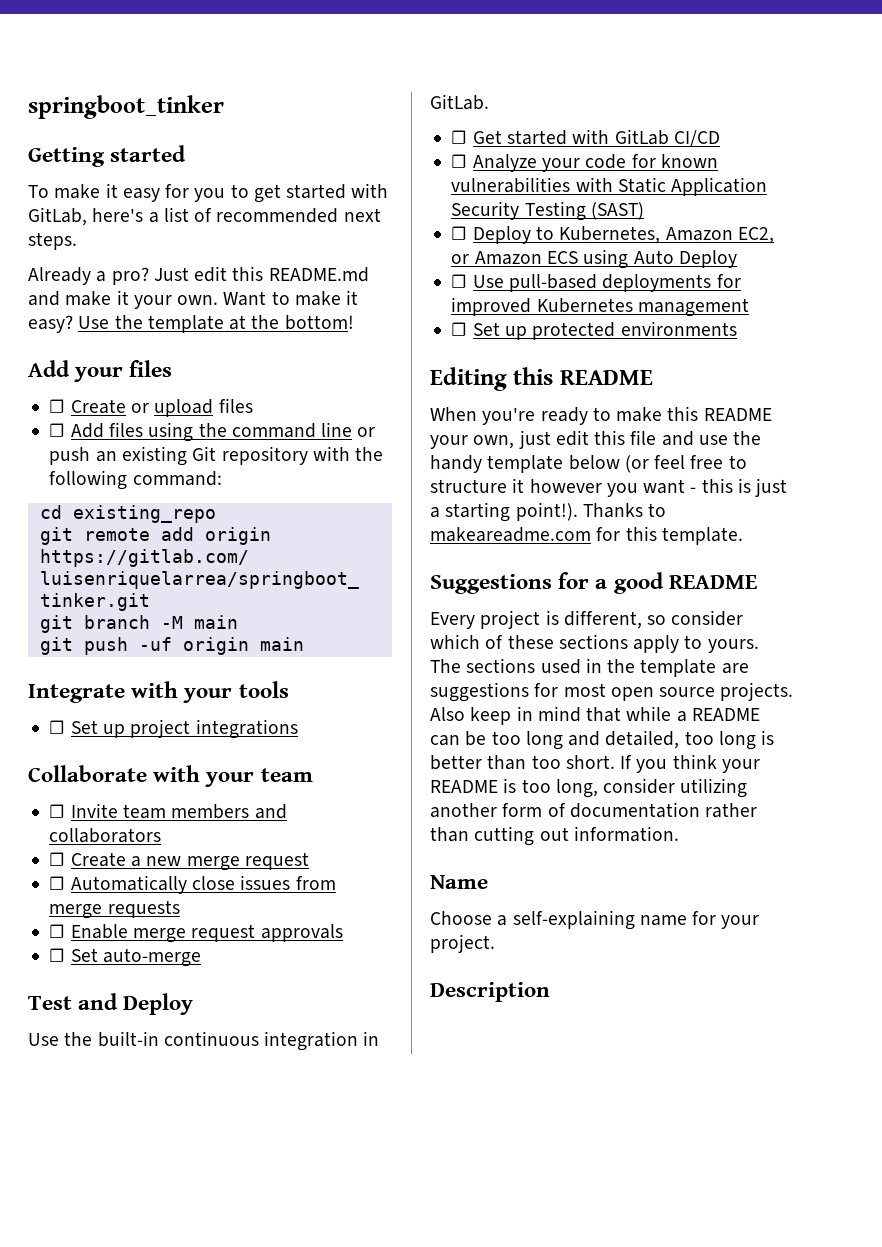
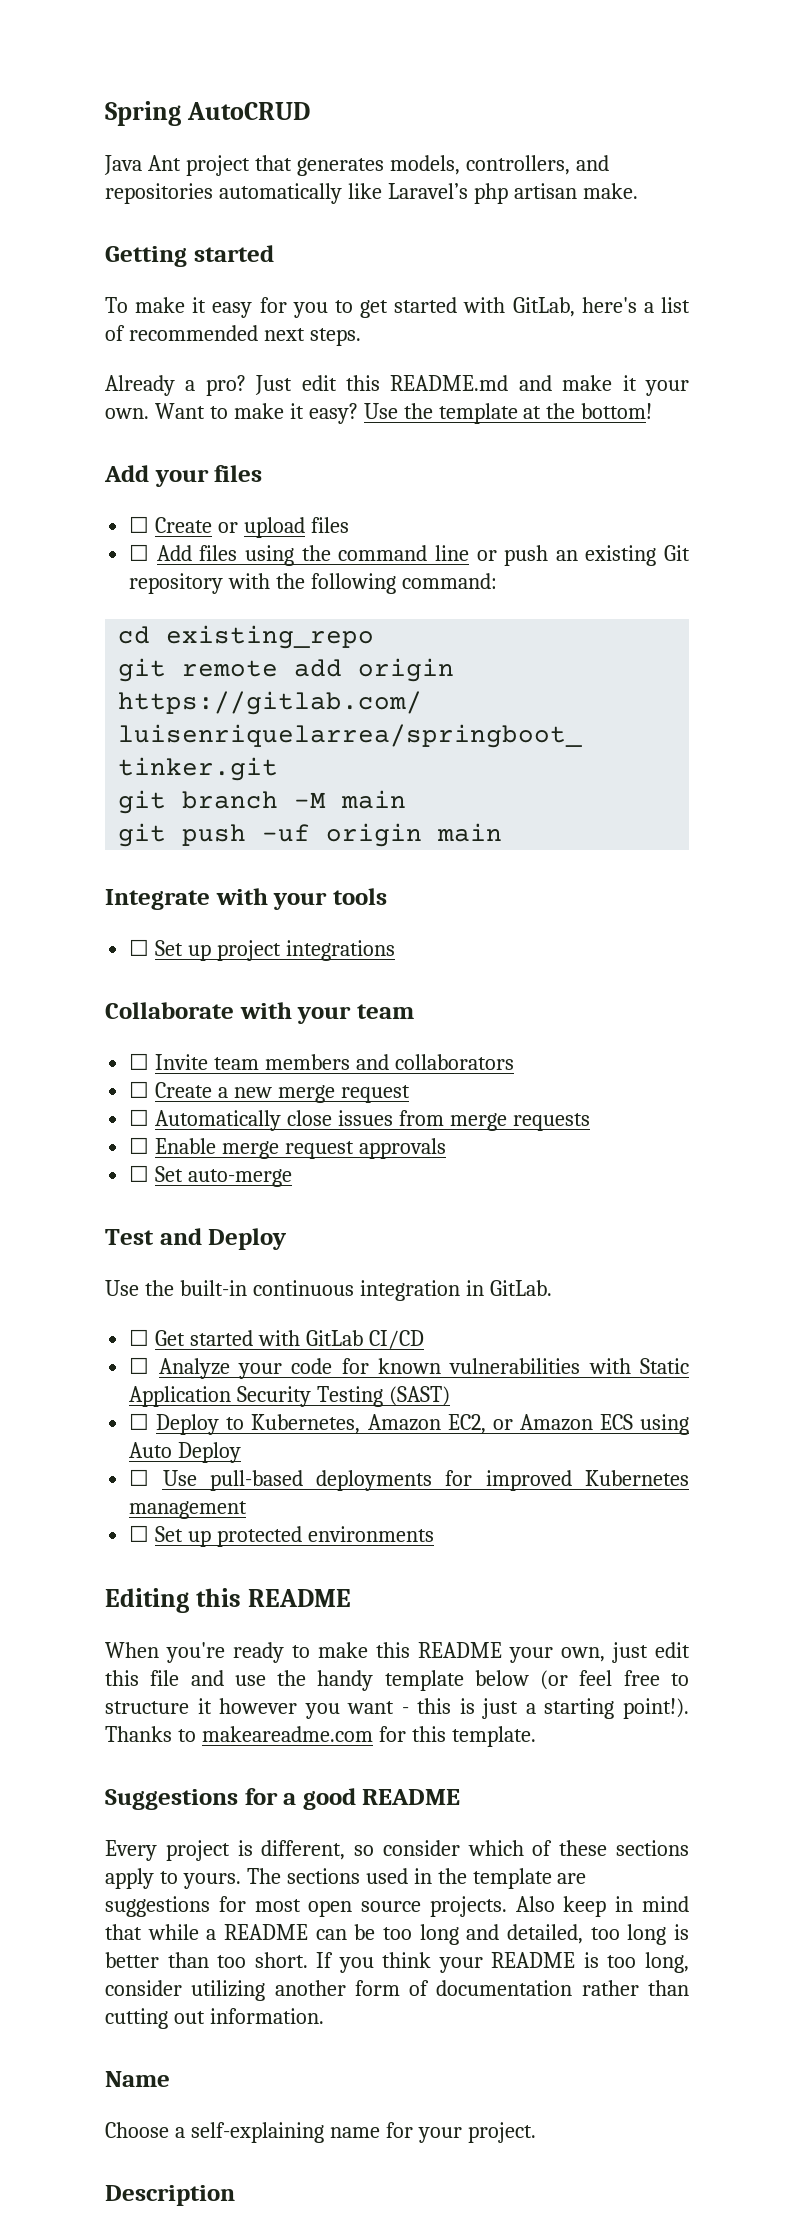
[28,95,224,119] springboot_tinker -> [105,101,310,126] [104,155,609,176] [105,183,638,204] Spring AutoCRUD // Java Ant project that generates models, controllers, and repositories automatically like Laravel’s php artisan make.

